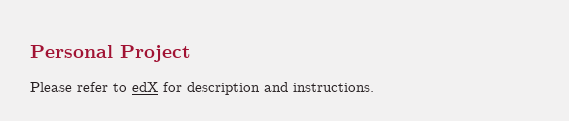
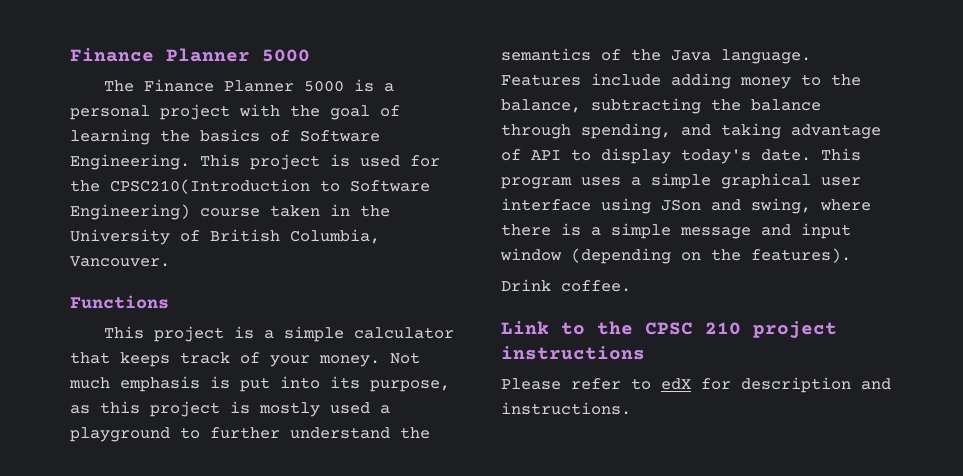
[30,45,191,62] Personal Project -> [70,48,310,62] [104,79,395,92] [70,104,400,120] [70,129,380,145] [70,154,440,170] [70,179,430,194] [70,204,390,220] [70,229,380,245] [70,256,170,267] [70,295,169,309] [104,326,455,342] [70,352,420,367] [69,376,450,392] [70,401,390,417] [70,427,430,442] [501,48,811,64] [501,73,861,89] [501,98,821,114] [501,123,881,139] [501,148,861,164] [501,173,861,189] [501,198,871,214] [501,223,851,239] [500,248,851,264] [501,279,631,292] [501,321,837,338] [501,346,645,360] Finance Planner 5000 // The Finance Planner 5000 is a personal project with the goal of learning the basics of Software Engineering. This project is used for the CPSC210(Introduction to Software Engineering) course taken in the University of British Columbia, Vancouver. // Functions // This project is a simple calculator that keeps track of your money. Not much emphasis is put into its purpose, as this project is mostly used a playground to further understand the semantics of the Java language. Features include adding money to the balance, subtracting the balance through spending, and taking advantage of API to display today's date. This program uses a simple graphical user interface using JSon and swing, where there is a simple message and input window (depending on the features). // Drink coffee. // Link to the CPSC 210 project instructions

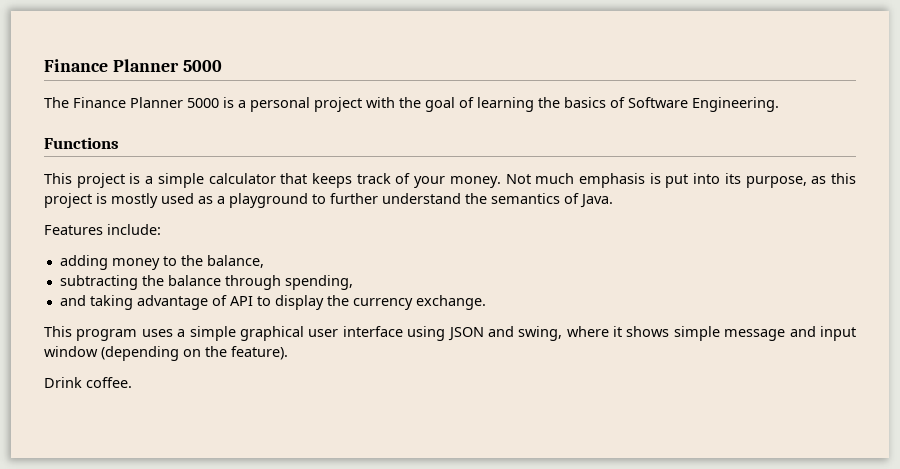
[200,154,440,170] [70,179,430,194] [70,204,390,220] [70,229,380,245] [70,256,170,267] This project is used for the CPSC210(Introduction to Software Engineering) course taken in the University of British Columbia, Vancouver. -> (779, 104) none
(370, 408) none -> [198,196,213,204] as
[631,49,811,64] [501,73,661,86] the Java language. Features include -> [580,194,613,208] [44,224,161,235] Java. // Features include: //
(581, 106) none -> (264, 261) //
(671, 131) none -> (353, 282) //
[681,149,811,164] today's date. -> [326,295,486,310] the currency exchange. //
[661,199,701,211] JSon -> [447,327,484,341] JSON
[501,223,601,236] there is a -> [613,326,670,337] it shows
[751,248,851,263] features). -> [231,346,288,360] feature).
[501,321,837,338] [501,346,645,360] [501,377,891,393] [501,402,631,415] // Link to the CPSC 210 project instructions // Please refer to edX for description and instructions. -> (132, 382) none

